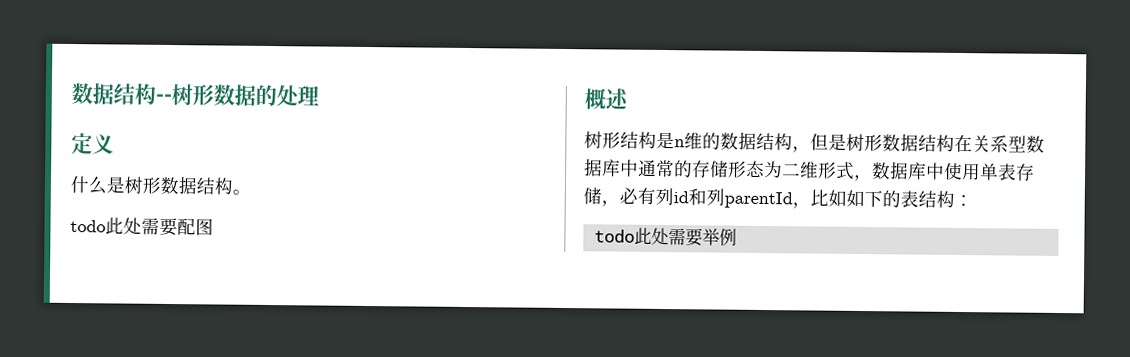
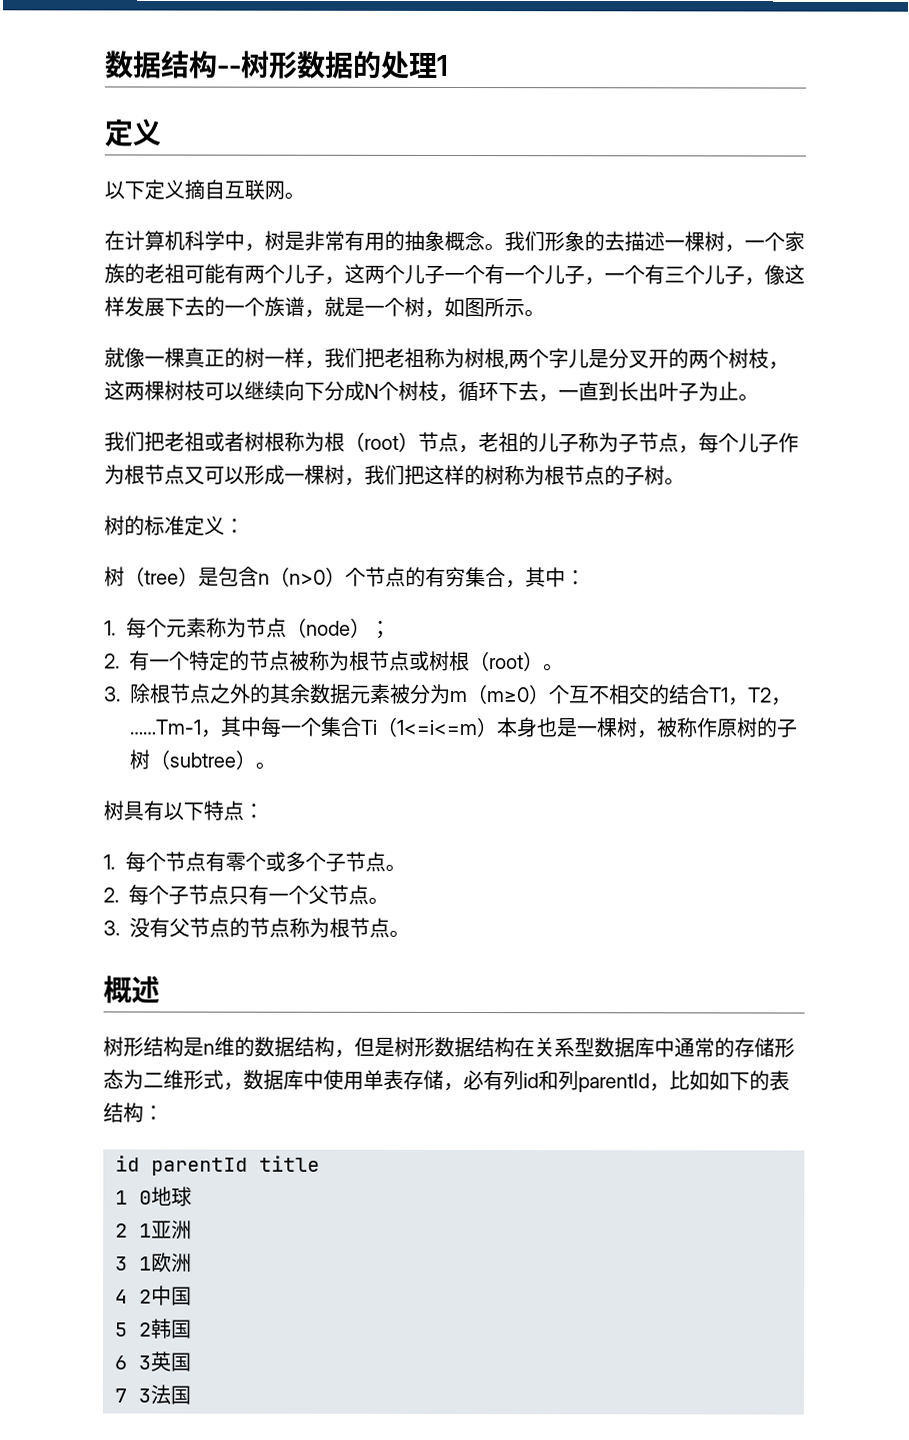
(319, 95) none -> [437,54,449,76] 1
[70,175,251,195] [70,217,214,237] 什么是树形数据结构。 // todo此处需要配图 -> [104,179,305,201] [104,230,805,253] [104,263,805,286] [104,296,545,318] [104,347,789,370] [104,380,759,403] [104,431,799,454] [104,464,685,486] [104,515,245,536] [104,566,586,589] [104,617,392,639] [104,650,564,672] [104,683,792,706] [129,716,798,739] [129,749,276,770] [103,800,264,821] [103,851,407,873] [103,884,389,906] [103,917,410,938] 以下定义摘自互联网。 // 在计算机科学中，树是非常有用的抽象概念。我们形象的去描述一棵树，一个家族的老祖可能有两个儿子，这两个儿子一个有一个儿子，一个有三个儿子，像这样发展下去的一个族谱，就是一个树，如图所示。 // 就像一棵真正的树一样，我们把老祖称为树根,两个字儿是分叉开的两个树枝，这两棵树枝可以继续向下分成N个树枝，循环下去，一直到长出叶子为止。 // 我们把老祖或者树根称为根（root）节点，老祖的儿子称为子节点，每个儿子作为根节点又可以形成一棵树，我们把这样的树称为根节点的子树。 // 树的标准定义： // 树（tree）是包含n（n>0）个节点的有穷集合，其中： // 1.每个元素称为节点（node）； // 2.有一个特定的节点被称为根节点或树根（root）。 // 3.除根节点之外的其余数据元素被分为m（m≥0）个互不相交的结合T1，T2，……Tm-1，其中每一个集合Ti（1<=i<=m）本身也是一棵树，被称作原树的子树（subtree）。 // 树具有以下特点： // 1.每个节点有零个或多个子节点。 // 2.每个子节点只有一个父节点。 // 3.没有父节点的节点称为根节点。
[593,227,737,247] todo此处需要举例 -> [115,1155,320,1176] [115,1186,192,1207] [115,1220,192,1240] [115,1252,192,1273] [115,1285,192,1306] [115,1318,192,1339] [114,1351,192,1372] [114,1384,191,1405] id parentId title // 1 0地球 // 2 1亚洲 // 3 1欧洲 // 4 2中国 // 5 2韩国 // 6 3英国 // 7 3法国

